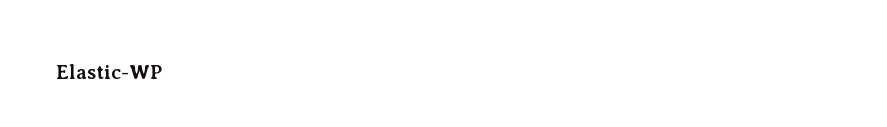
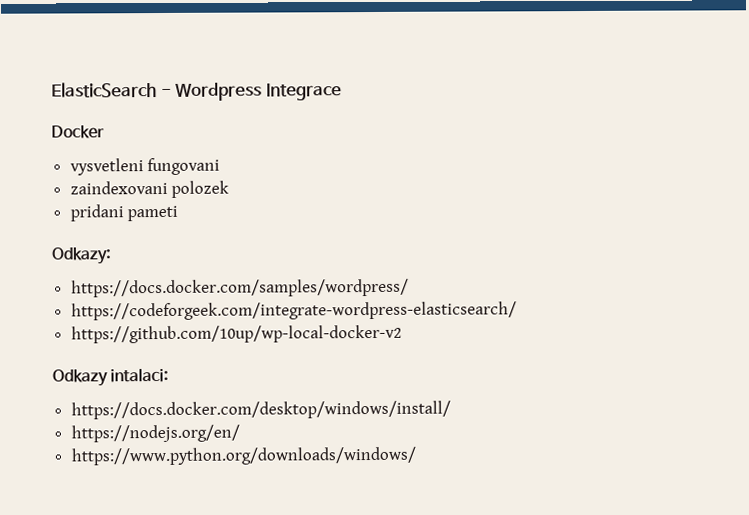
[56,64,162,79] Elastic-WP -> [51,82,342,101] [51,125,105,139] [69,157,221,176] [69,180,230,198] [69,204,179,222] [51,247,112,265] [70,278,409,298] [70,301,517,321] [70,324,402,344] [52,367,170,387] [70,400,451,420] [70,424,240,443] [70,446,416,466] ElasticSearch - Wordpress Integrace // Docker // vysvetleni fungovani // zaindexovani polozek // pridani pameti // Odkazy: // https://docs.docker.com/samples/wordpress/ // https://codeforgeek.com/integrate-wordpress-elasticsearch/ // https://github.com/10up/wp-local-docker-v2 // Odkazy intalaci: // https://docs.docker.com/desktop/windows/install/ // https://nodejs.org/en/ // https://www.python.org/downloads/windows/

